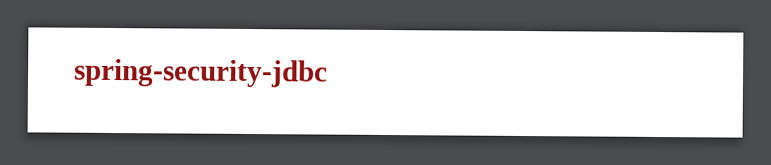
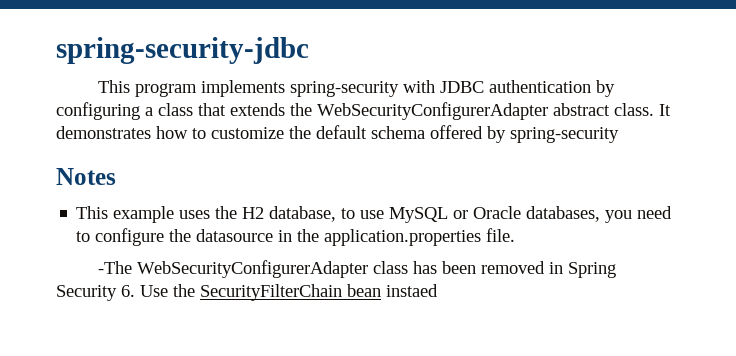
(328, 73) none -> [98,80,616,97] [56,102,671,120] [56,125,619,143] [56,168,116,185] [76,206,673,223] [76,228,516,246] [98,260,617,278] [56,284,438,301] // This program implements spring-security with JDBC authentication by configuring a class that extends the WebSecurityConfigurerAdapter abstract class. It demonstrates how to customize the default schema offered by spring-security // Notes // This example uses the H2 database, to use MySQL or Oracle databases, you need to configure the datasource in the application.properties file. // -The WebSecurityConfigurerAdapter class has been removed in Spring Security 6. Use the SecurityFilterChain bean instaed

